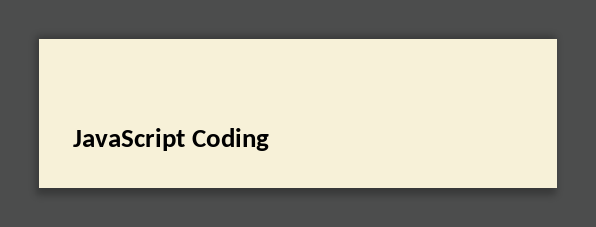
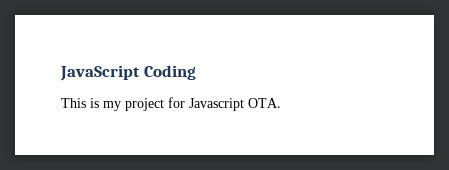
(270, 139) none -> [61,97,281,111] // This is my project for Javascript OTA.

